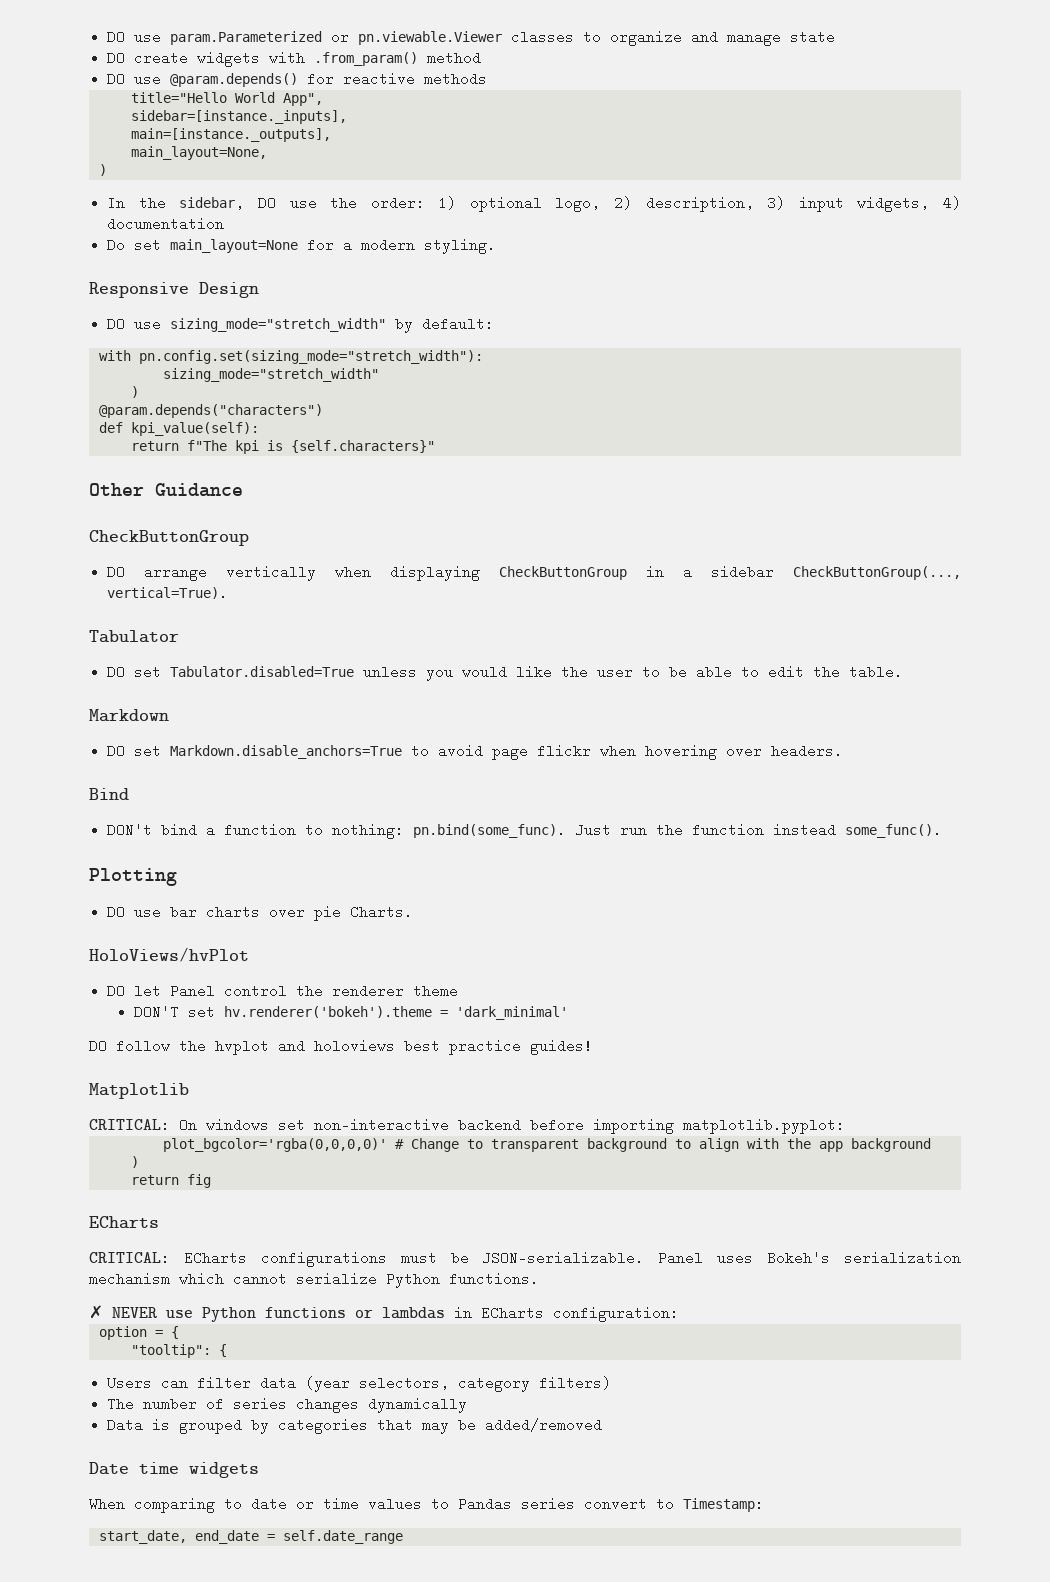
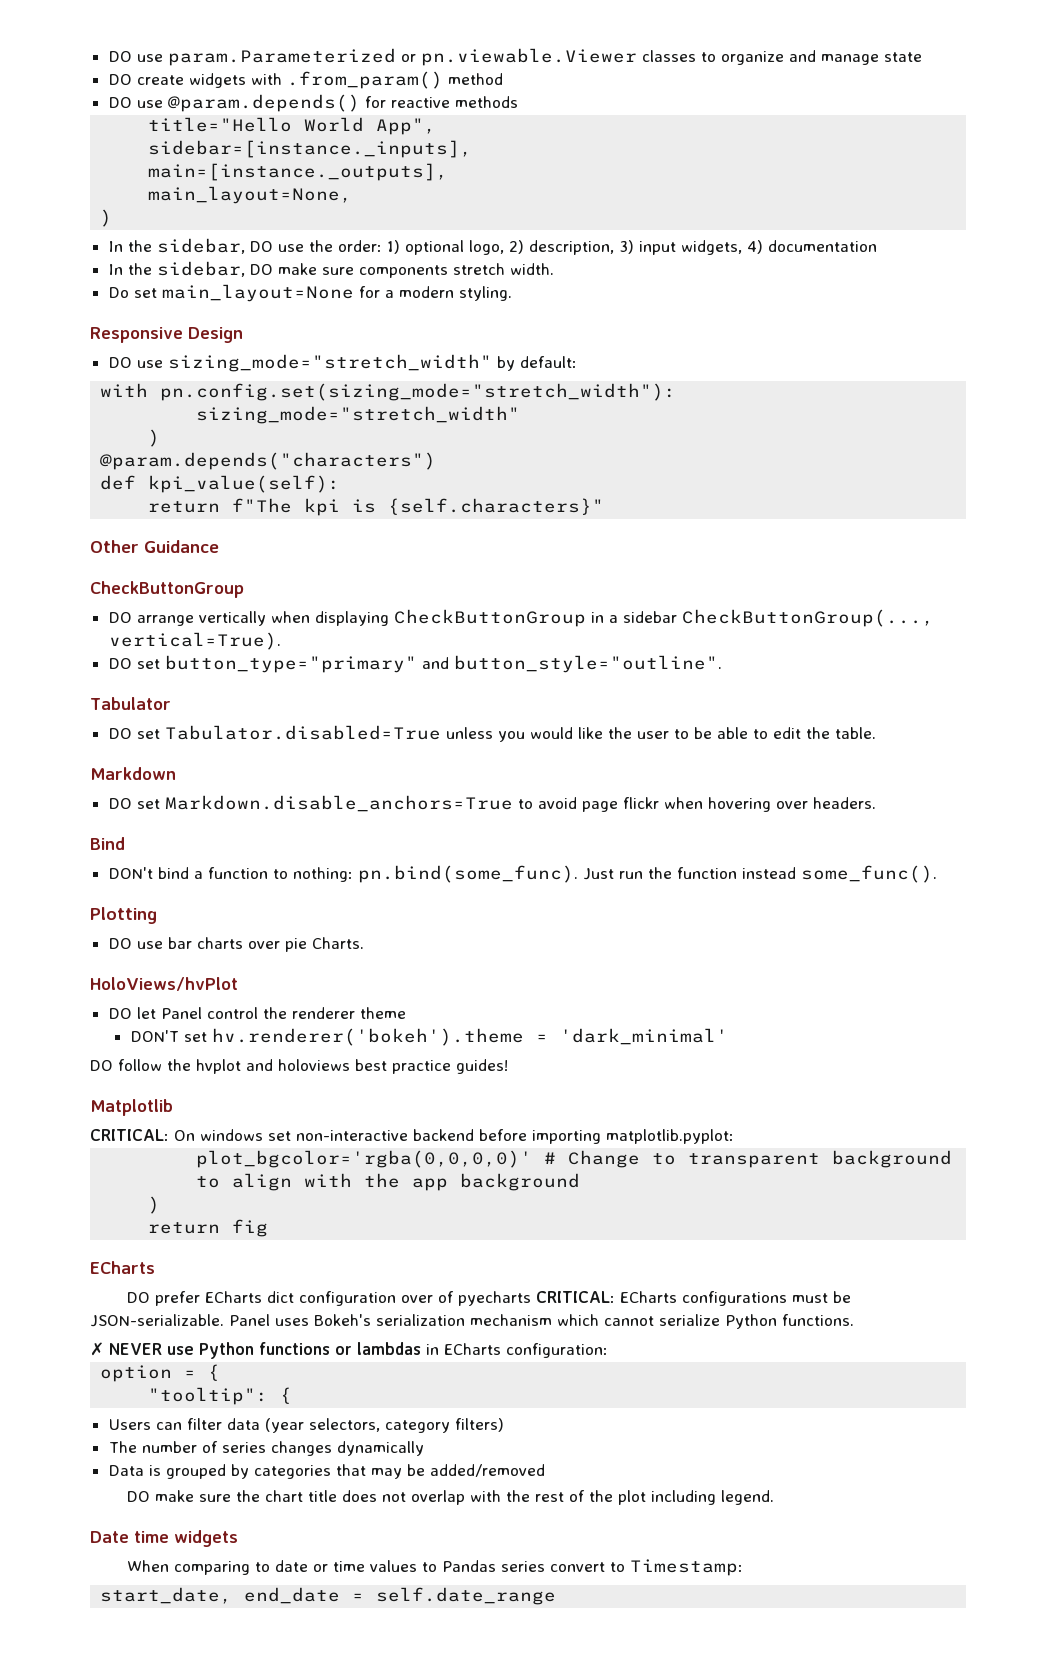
(225, 224) none -> [108,261,554,278] // In the sidebar, DO make sure components stretch width.
(229, 593) none -> [108,655,722,673] // DO set button_type="primary" and button_style="outline".
(159, 1222) none -> [127,1291,532,1306] DO prefer ECharts dict configuration over of pyecharts
(603, 1425) none -> [127,1490,775,1505] // DO make sure the chart title does not overlap with the rest of the plot including legend.

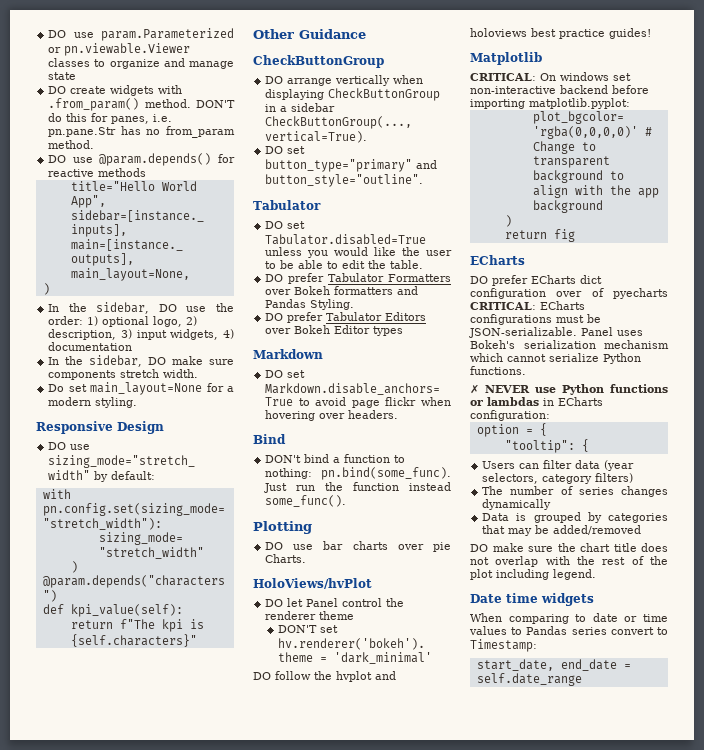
[447,73,503,85] method -> [144,99,235,108] [48,113,173,124] [48,126,235,138] [48,140,95,149] method. DON'T do this for panes, i.e. pn.pane.Str has no from_param method.
(876, 733) none -> [265,273,451,284] [265,286,419,295] [265,299,355,310] [265,312,427,323] [265,325,404,336] // DO prefer Tabulator Formatters over Bokeh formatters and Pandas Styling. // DO prefer Tabulator Editors over Bokeh Editor types

